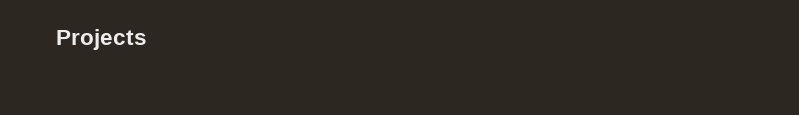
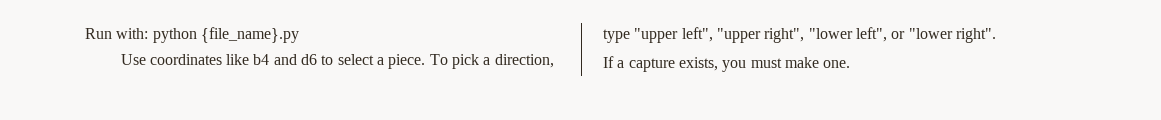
[56,29,147,50] Projects -> [85,27,299,43] [120,54,554,69] [603,27,996,43] [603,56,851,72] Run with: python {file_name}.py // Use coordinates like b4 and d6 to select a piece. To pick a direction, type "upper left", "upper right", "lower left", or "lower right". // If a capture exists, you must make one.

